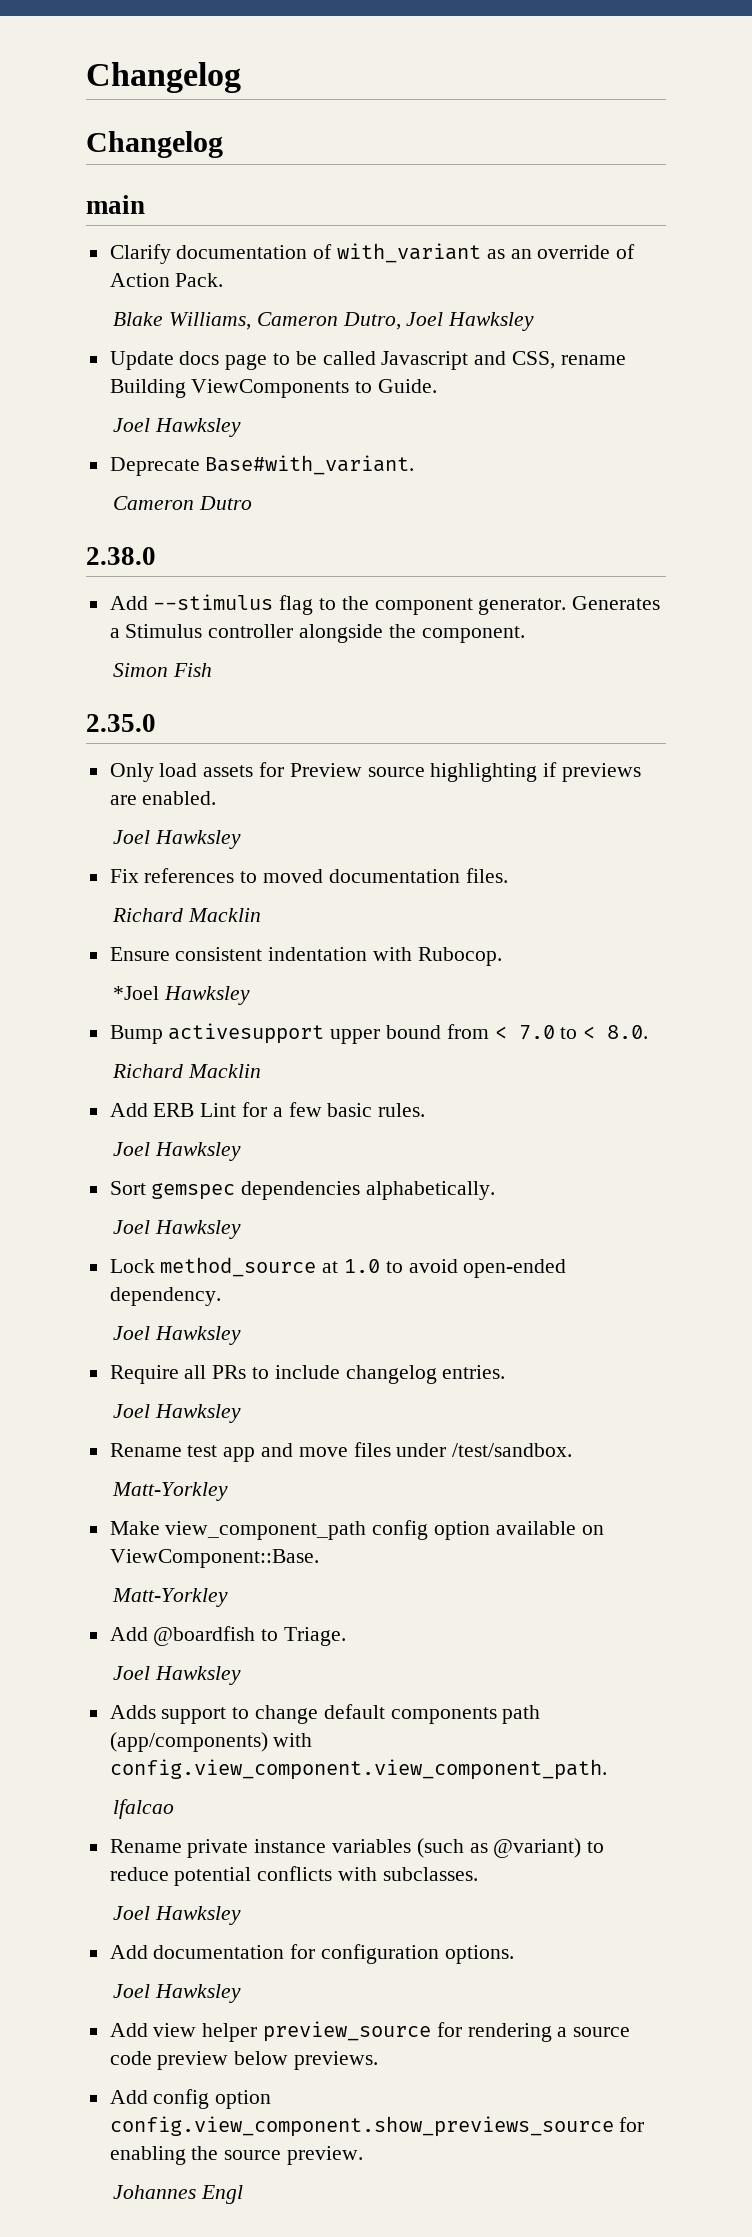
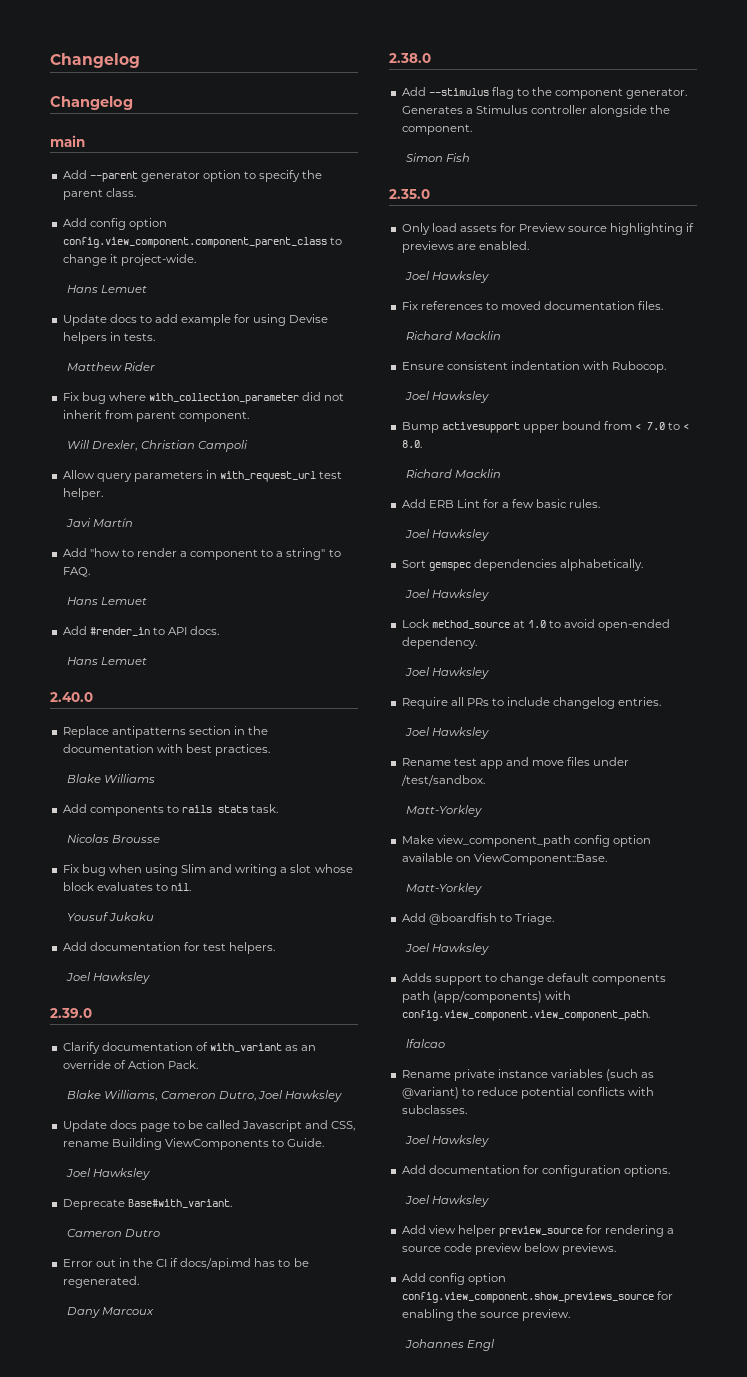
(145, 204) none -> [62,170,323,182] [62,188,136,200] [62,218,167,230] [62,237,342,248] [62,254,196,266] [67,285,148,293] [62,314,329,326] [62,332,155,344] [67,362,156,371] [62,392,345,404] [62,410,249,422] [67,440,248,452] [62,470,343,482] [62,488,103,500] [66,518,134,527] [62,548,341,560] [62,567,90,577] [67,597,148,605] [62,626,220,636] [67,657,148,665] [50,692,93,702] [62,726,269,738] [62,744,270,756] [67,774,156,783] [62,804,279,816] [67,834,161,843] [62,864,353,876] [62,882,191,891] [67,912,155,921] [62,942,276,954] [66,972,151,984] [50,1008,92,1018] // Add --parent generator option to specify the parent class. // Add config option config.view_component.component_parent_class to change it project-wide. // Hans Lemuet // Update docs to add example for using Devise helpers in tests. // Matthew Rider // Fix bug where with_collection_parameter did not inherit from parent component. // Will Drexler, Christian Campoli // Allow query parameters in with_request_url test helper. // Javi Martín // Add "how to render a component to a string" to FAQ. // Hans Lemuet // Add #render_in to API docs. // Hans Lemuet // 2.40.0 // Replace antipatterns section in the documentation with best practices. // Blake Williams // Add components to rails stats task. // Nicolas Brousse // Fix bug when using Slim and writing a slot whose block evaluates to nil. // Yousuf Jukaku // Add documentation for test helpers. // Joel Hawksley // 2.39.0
(252, 503) none -> [62,1258,309,1270] [62,1276,139,1288] [67,1307,155,1318] // Error out in the CI if docs/api.md has to be regenerated. // Dany Marcoux
[113,986,160,1000] *Joel -> [405,391,431,400] Joel

